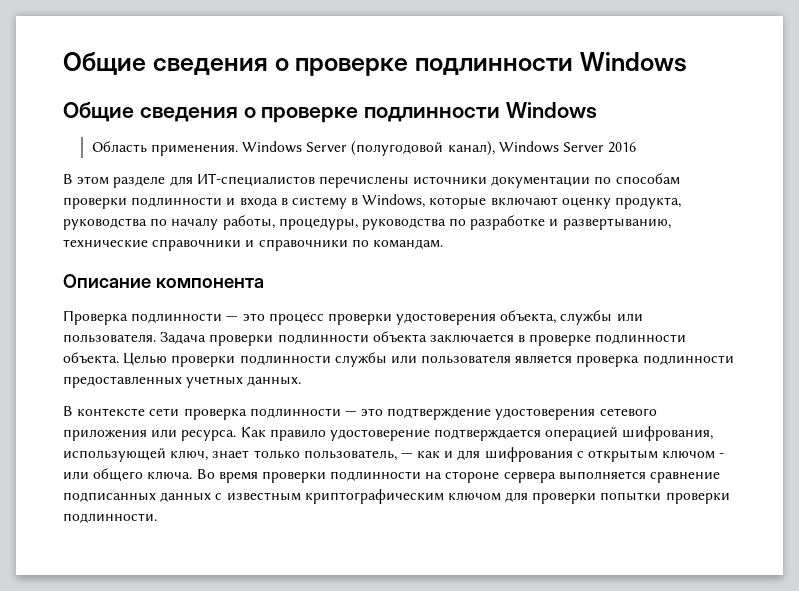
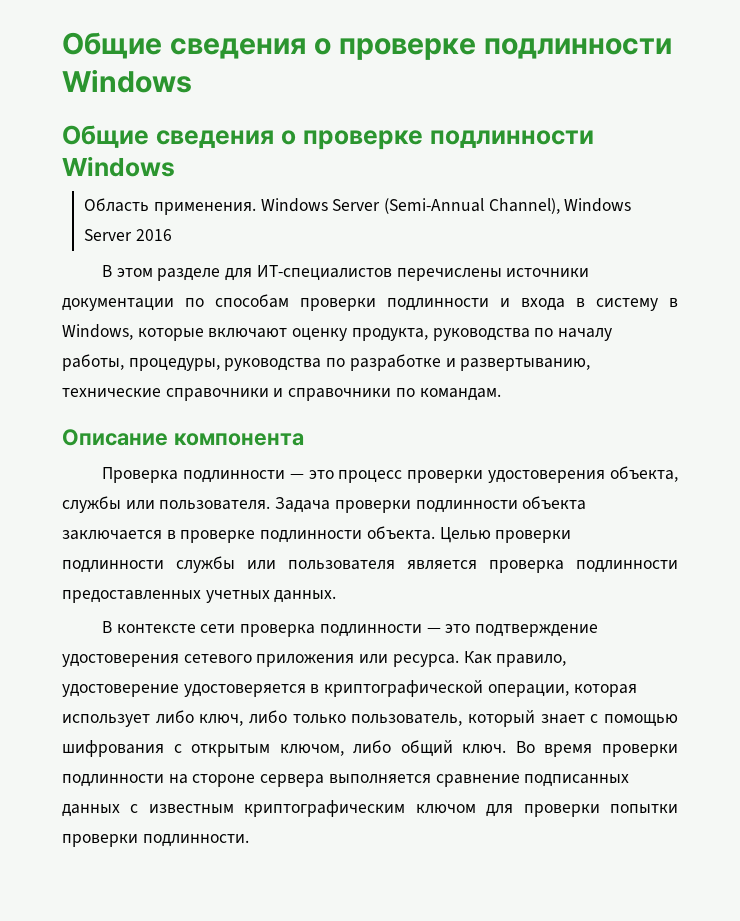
[351,141,495,156] (полугодовой канал), -> [384,198,560,214] (Semi-Annual Channel),
[269,426,714,441] [63,447,725,462] [63,468,193,481] правило удостоверение подтверждается операцией шифрования, использующей ключ, знает только пользователь, — как и для шифрования с открытым ключом - или общего ключа. -> [496,654,567,667] [62,680,637,697] [62,710,678,727] [62,740,507,757] правило, удостоверение удостоверяется в криптографической операции, которая использует либо ключ, либо только пользователь, который знает с помощью шифрования с открытым ключом, либо общий ключ.

